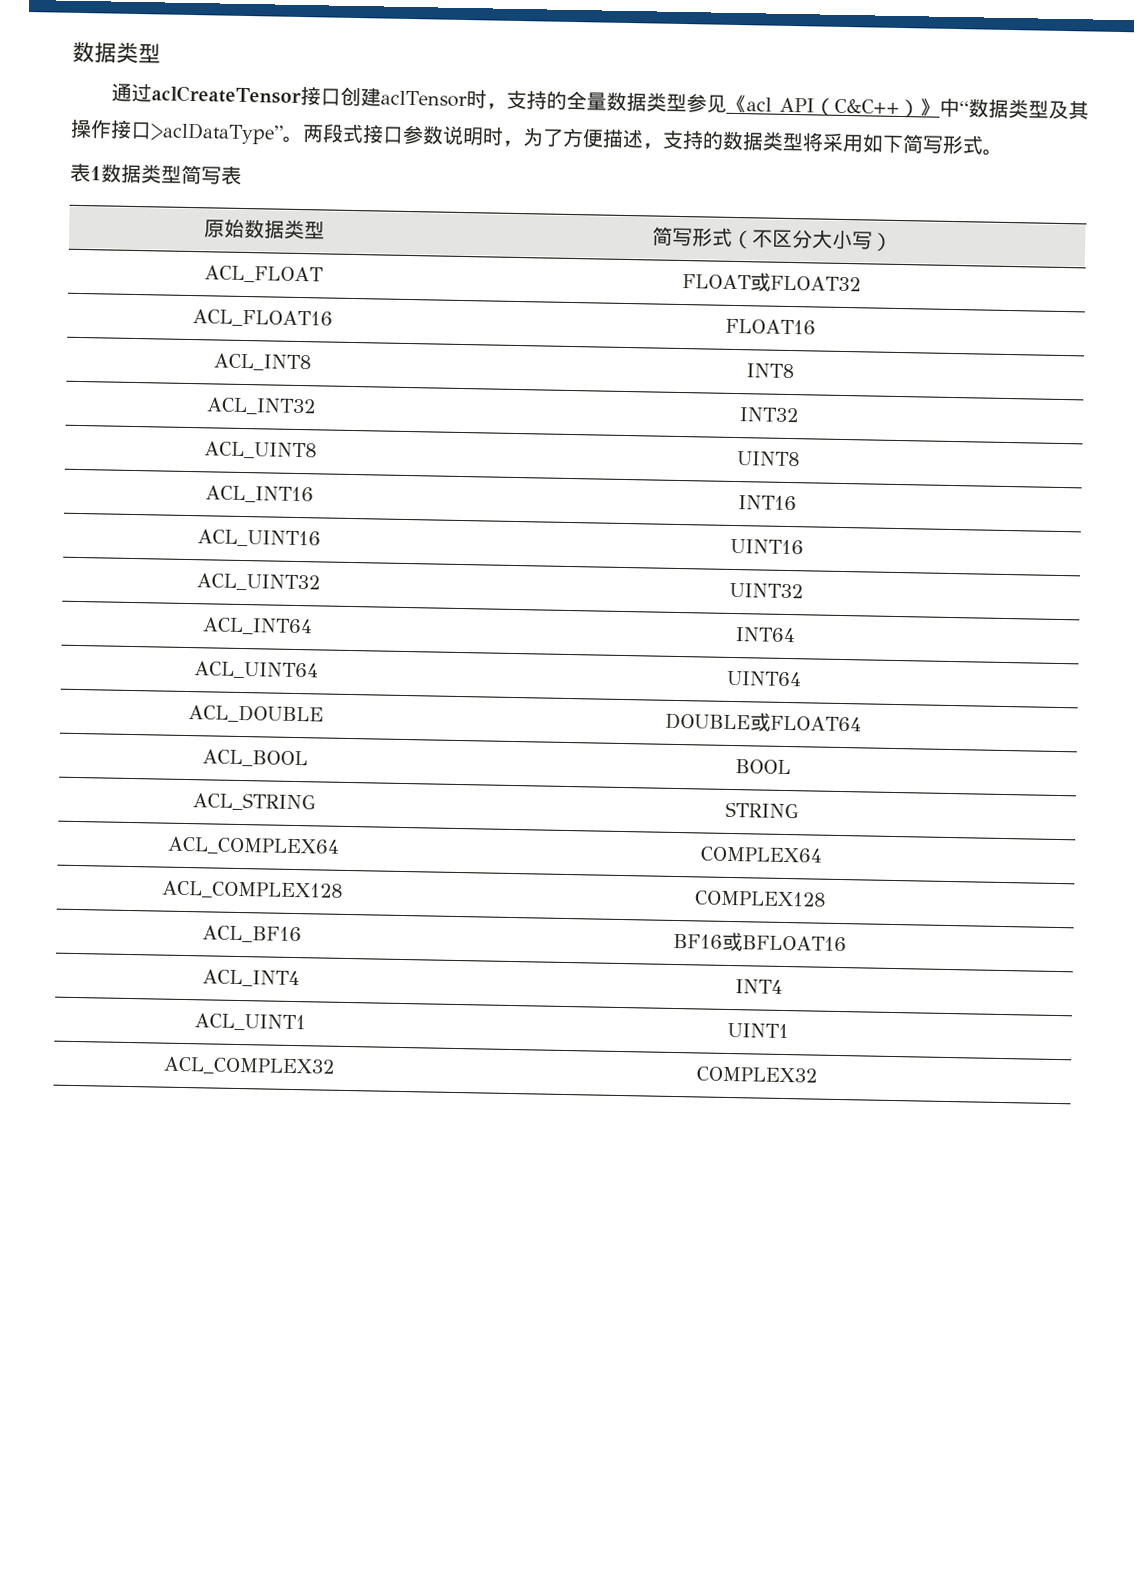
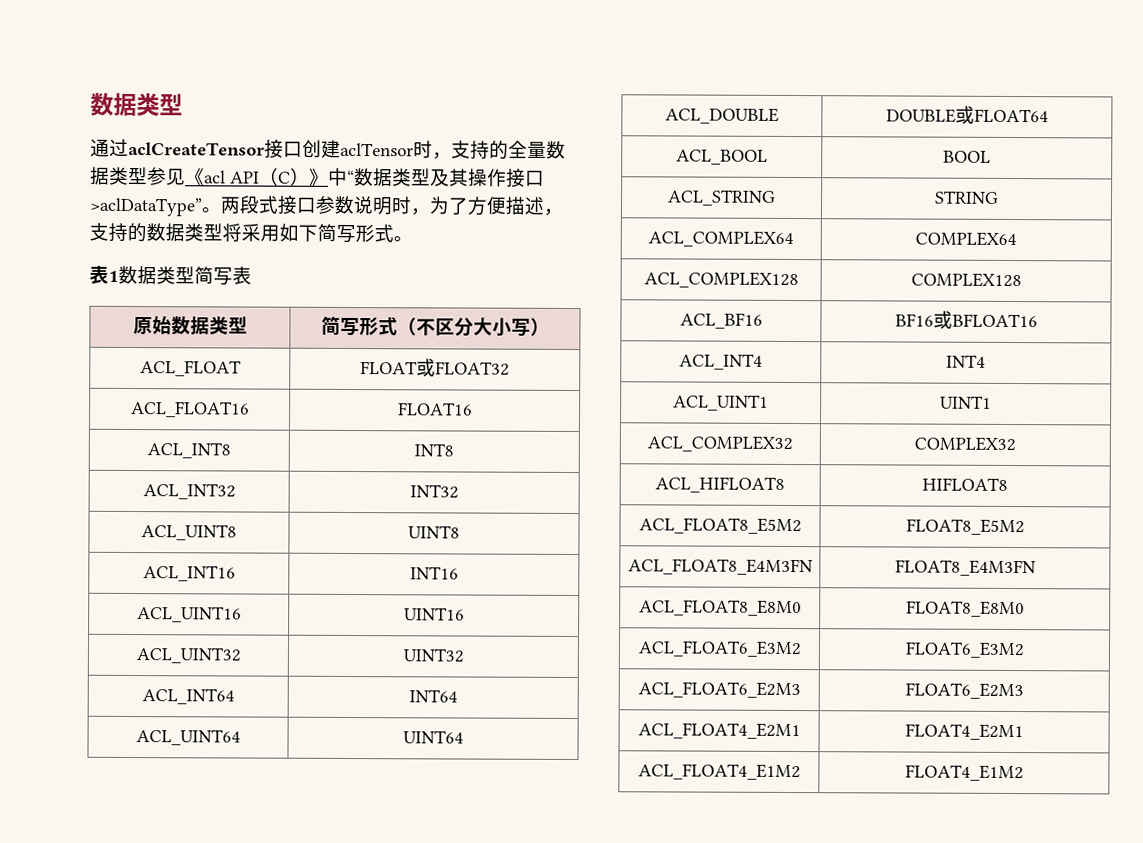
[834,98,900,114] C&C++ -> [278,171,291,184] C
(817, 1074) none -> [655,476,785,493] [922,477,1008,491] [638,517,802,535] [905,518,1025,536] [627,558,813,576] [894,559,1036,577] [638,599,802,617] [905,600,1025,618] [637,640,802,658] [904,641,1025,659] [637,681,801,699] [904,682,1024,700] [637,722,801,740] [904,723,1024,741] [637,763,801,781] [904,764,1024,782] // ACL_HIFLOAT8 | HIFLOAT8 // ACL_FLOAT8_E5M2 | FLOAT8_E5M2 // ACL_FLOAT8_E4M3FN | FLOAT8_E4M3FN // ACL_FLOAT8_E8M0 | FLOAT8_E8M0 // ACL_FLOAT6_E3M2 | FLOAT6_E3M2 // ACL_FLOAT6_E2M3 | FLOAT6_E2M3 // ACL_FLOAT4_E2M1 | FLOAT4_E2M1 // ACL_FLOAT4_E1M2 | FLOAT4_E1M2

